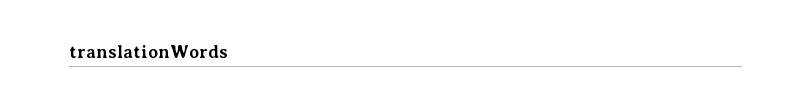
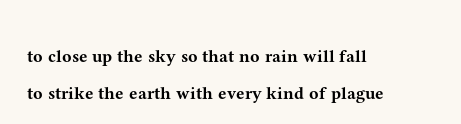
[69,45,228,58] translationWords -> [27,50,368,66] [27,87,384,103] to close up the sky so that no rain will fall // to strike the earth with every kind of plague

